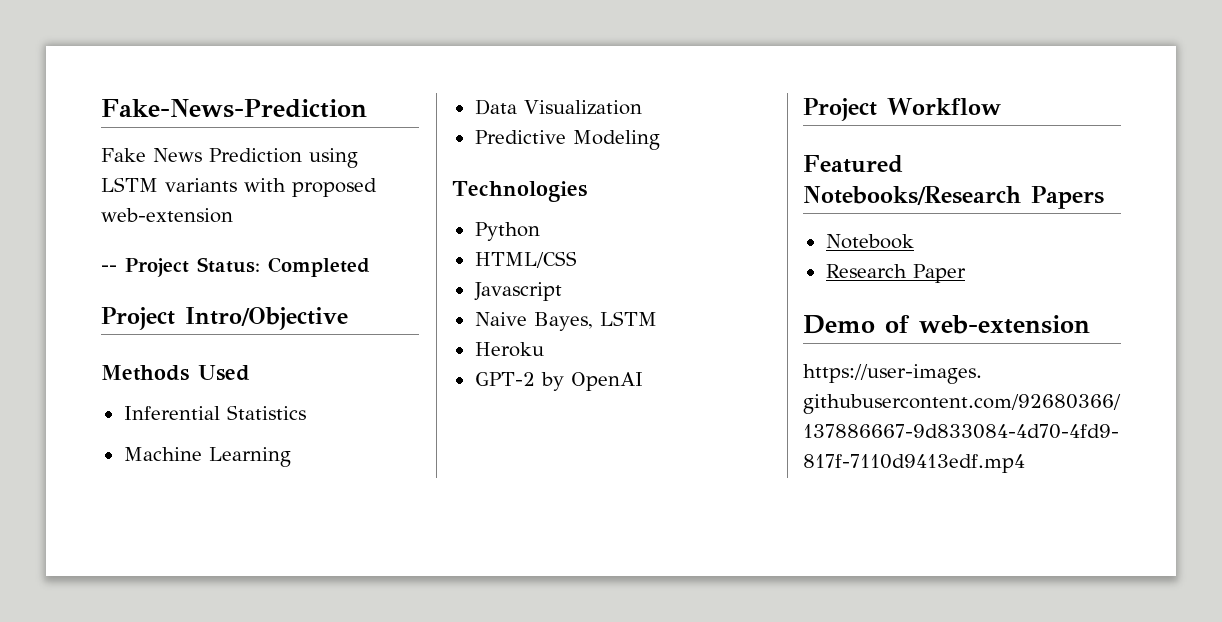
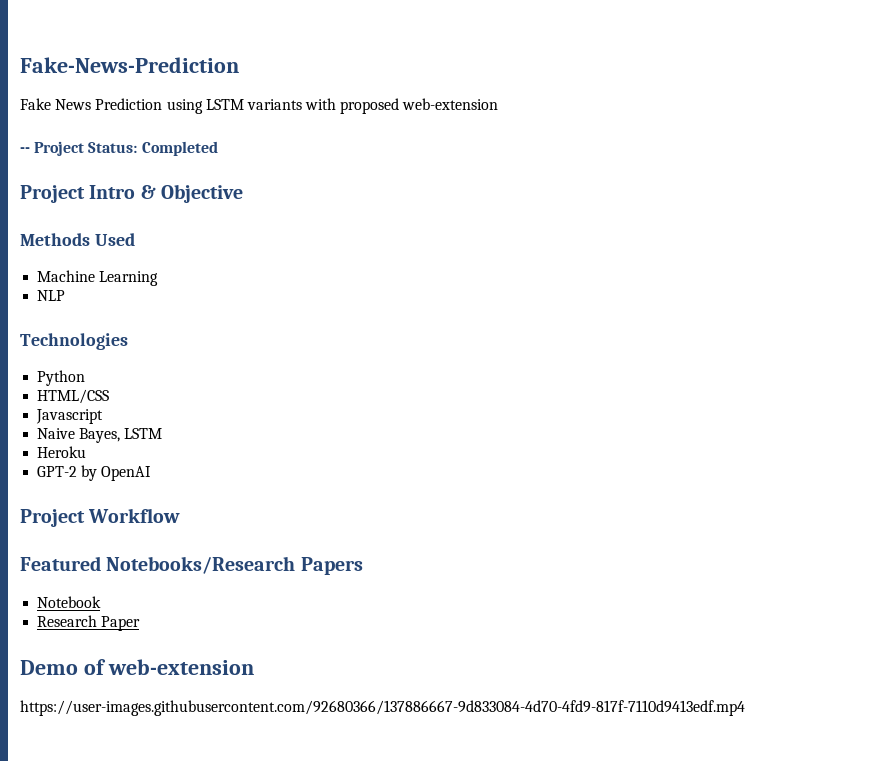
[185,307,348,330] Intro/Objective -> [89,184,243,203] Intro & Objective
[123,405,306,420] // Inferential Statistics -> (135, 239) none
[474,99,642,115] [474,130,660,150] Data Visualization // Predictive Modeling -> [37,290,66,301] NLP

